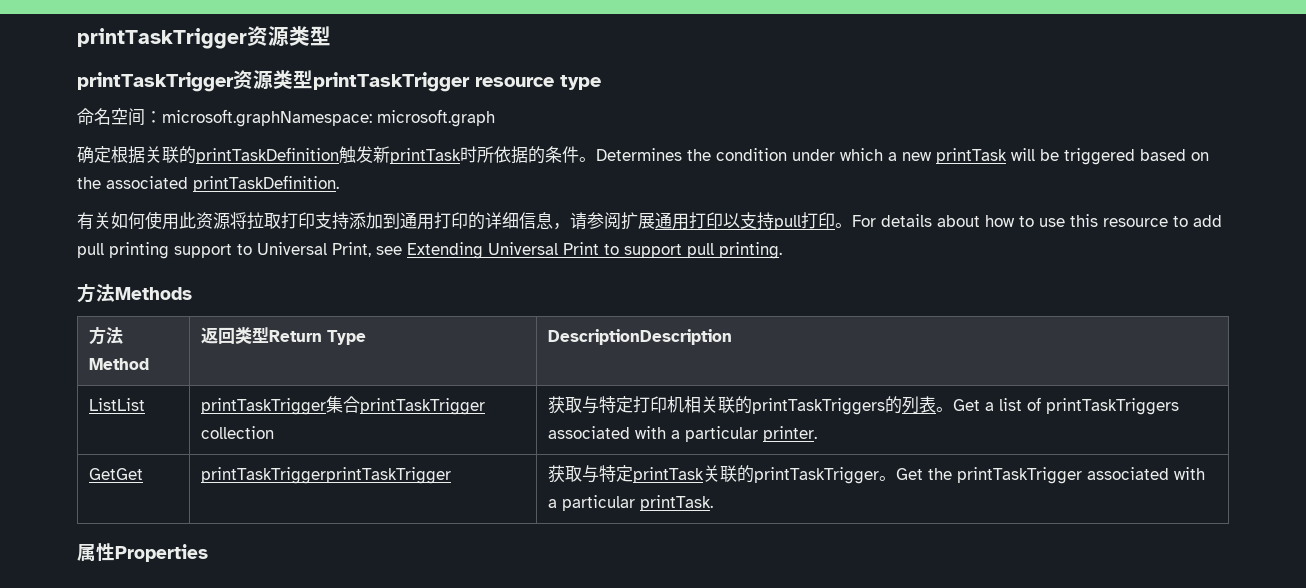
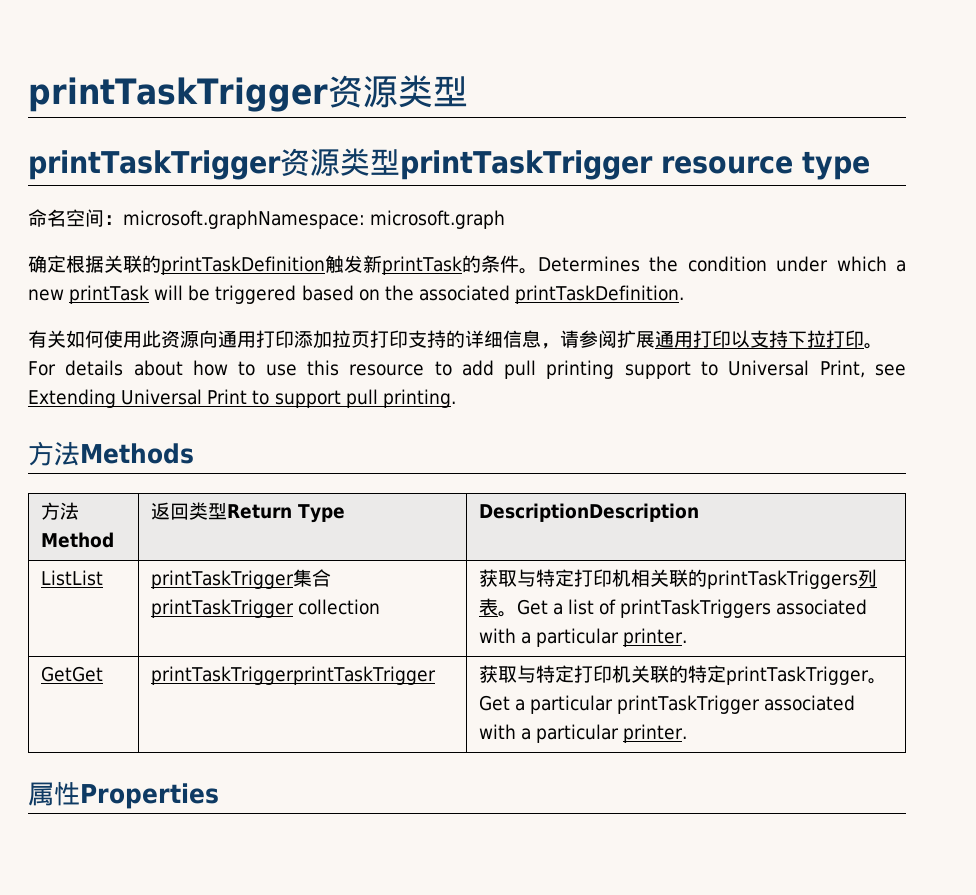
[460,146,528,164] 时所依据 -> (462, 265) none
[230,212,468,230] 将拉取打印支持添加到通用打印 -> [199,330,446,348] 向通用打印添加拉页打印支持
[774,215,801,230] pull -> [788,330,826,348] 下拉
[885,396,903,414] 的 -> (858, 579) none
[633,465,755,483] printTask关联的 -> [573,665,726,683] 打印机关联的特定
[928,468,953,480] the -> [514,695,613,714] a particular
[640,495,714,511] printTask. -> [623,724,688,743] printer.

